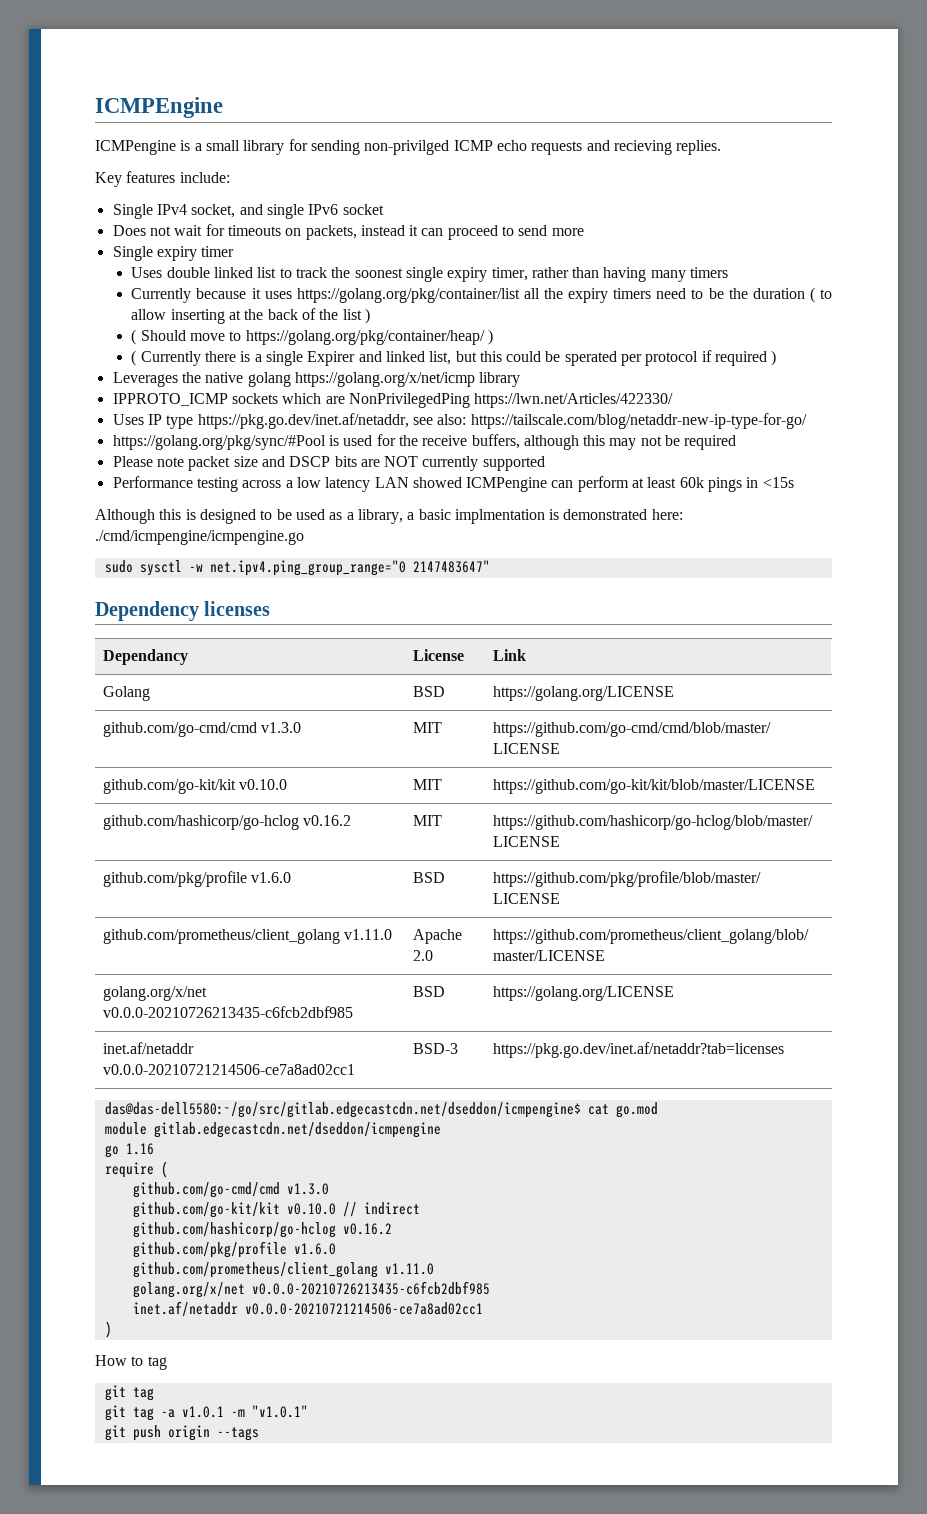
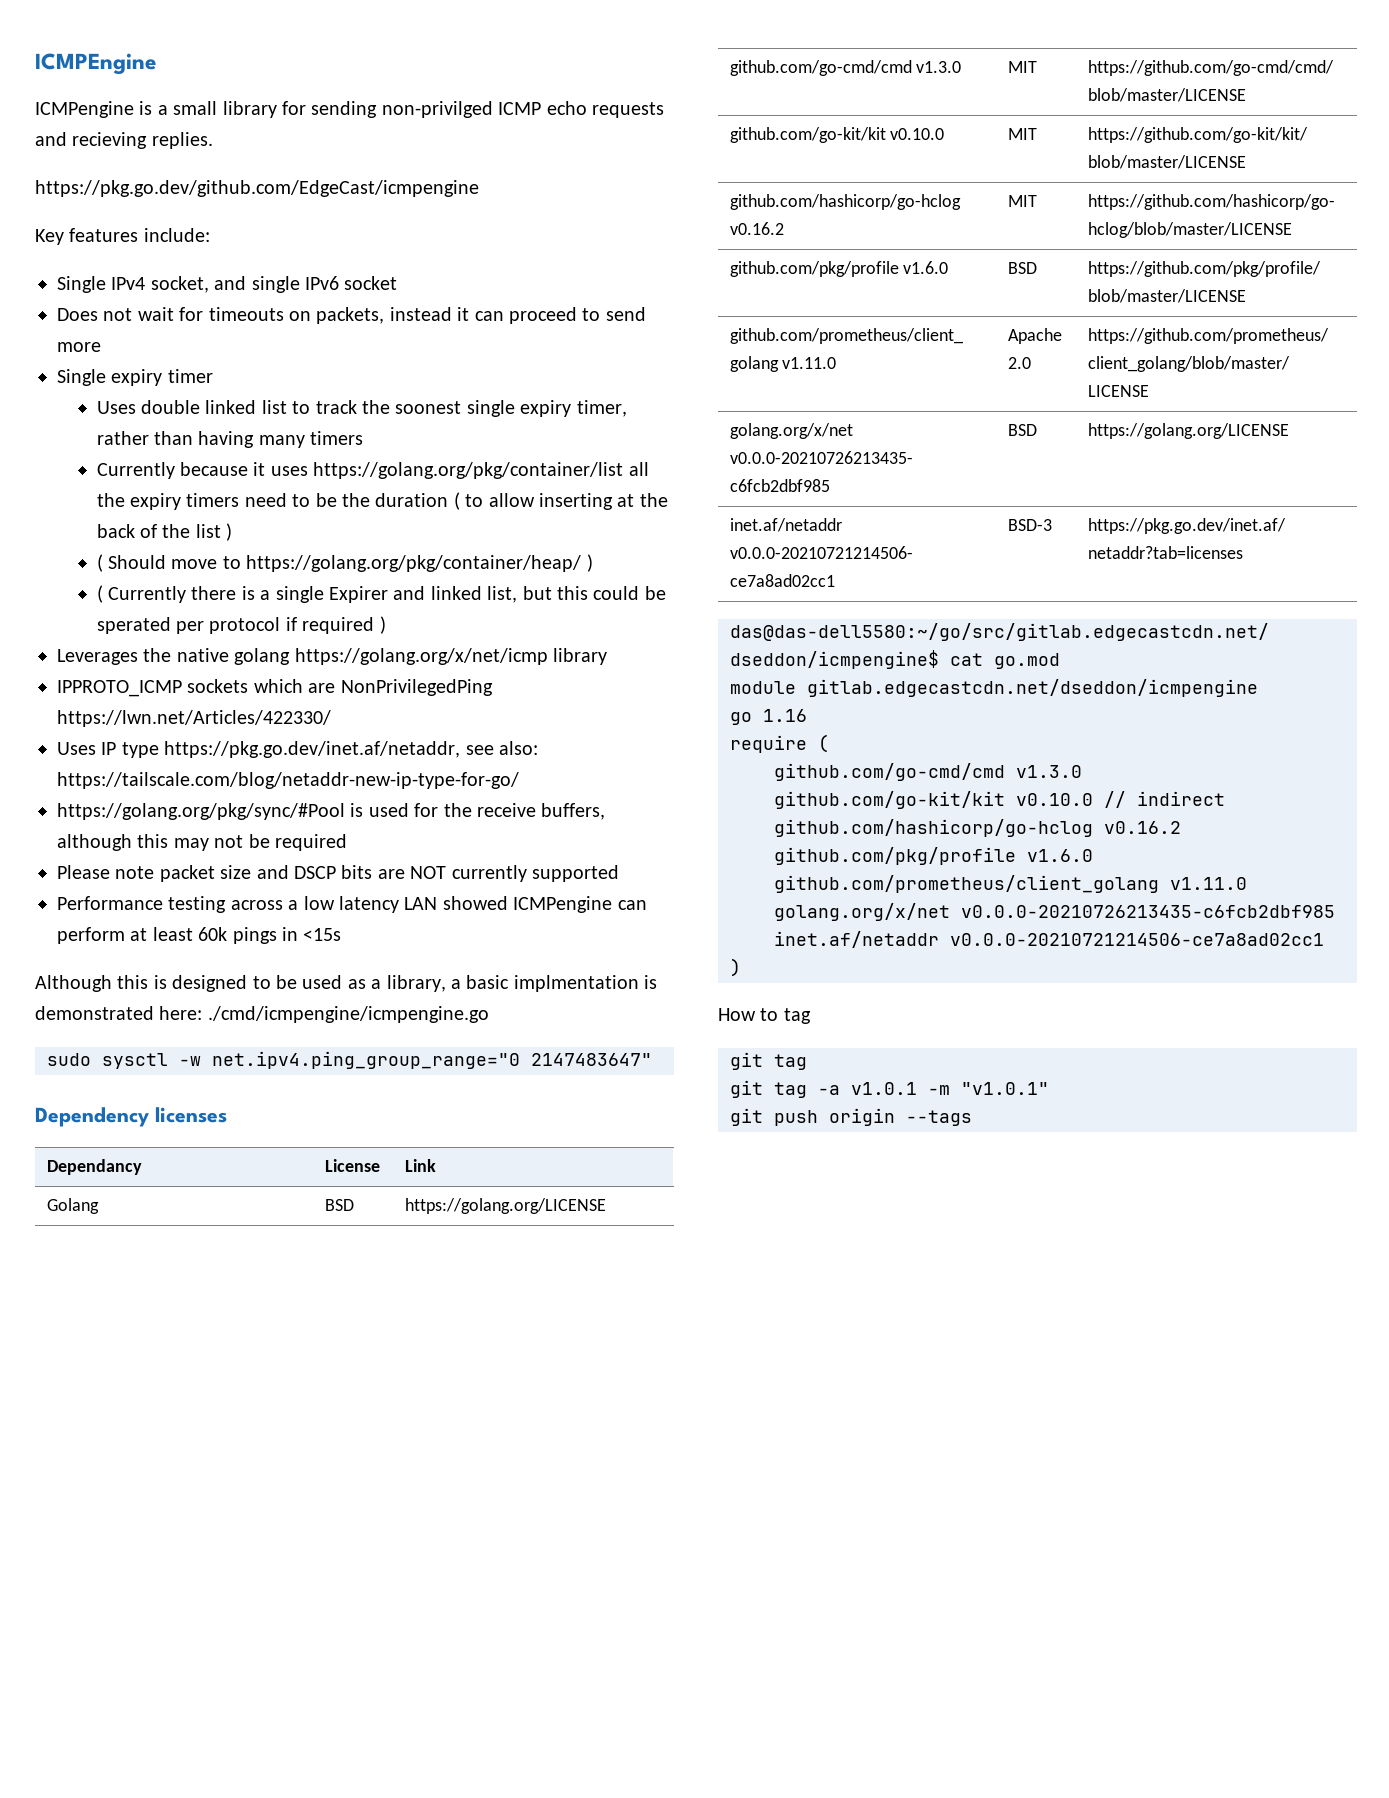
(722, 147) none -> [35,180,479,197] // https://pkg.go.dev/github.com/EdgeCast/icmpengine

